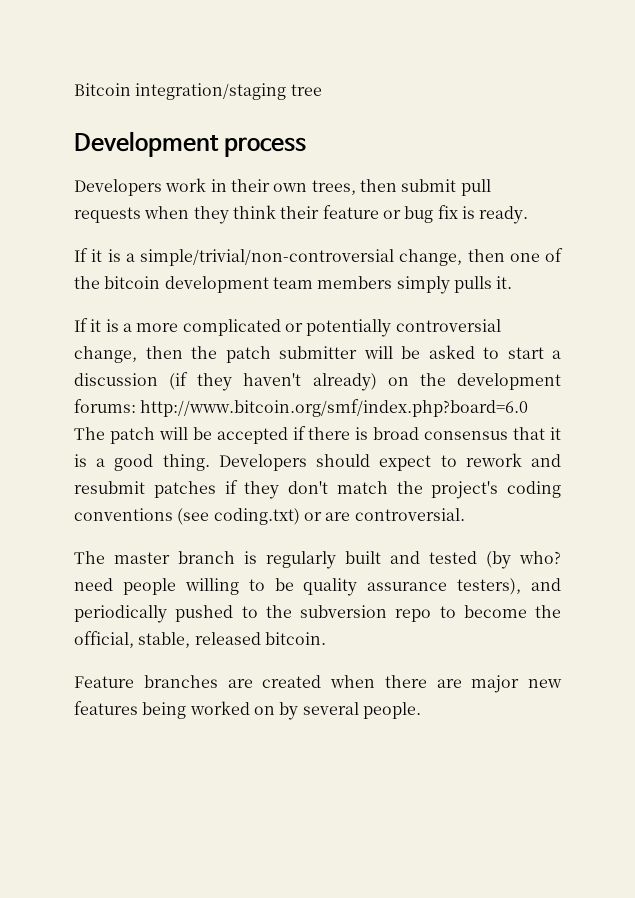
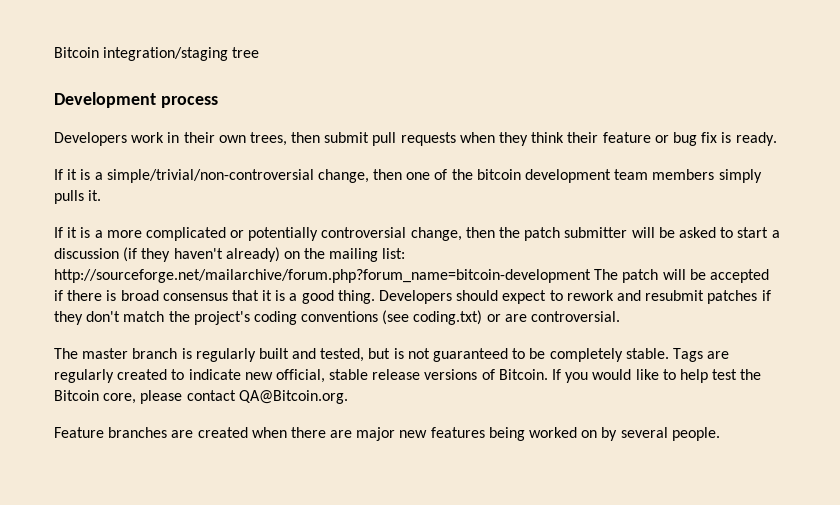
[457,373,561,390] [74,399,529,417] development forums: http://www.bitcoin.org/smf/index.php?board=6.0 -> [329,248,406,262] [54,269,591,283] mailing list: http://sourceforge.net/mailarchive/forum.php?forum_name=bitcoin-development
[429,551,561,569] [74,578,561,596] [74,605,561,623] [74,631,326,648] tested (by who? need people willing to be quality assurance testers), and periodically pushed to the subversion repo to become the official, stable, released bitcoin. -> [320,348,730,362] [54,369,762,383] [54,390,348,404] tested, but is not guaranteed to be completely stable. Tags are regularly created to indicate new official, stable release versions of Bitcoin. If you would like to help test the Bitcoin core, please contact QA@Bitcoin.org.

